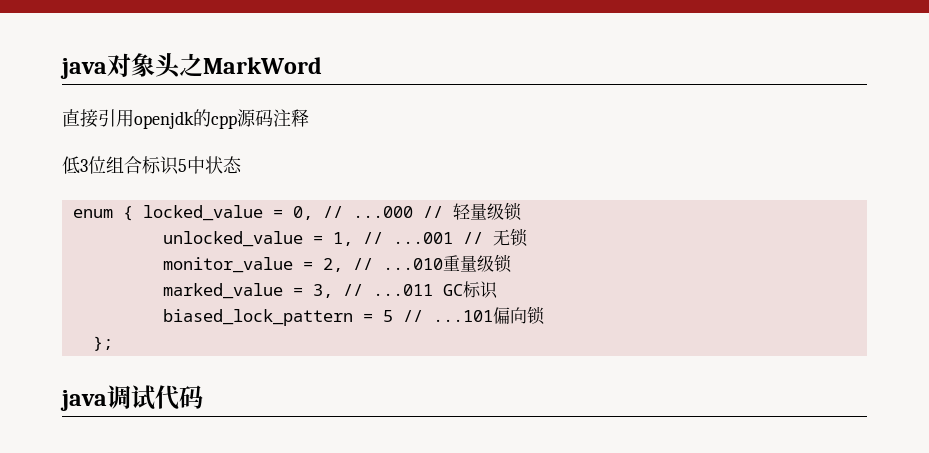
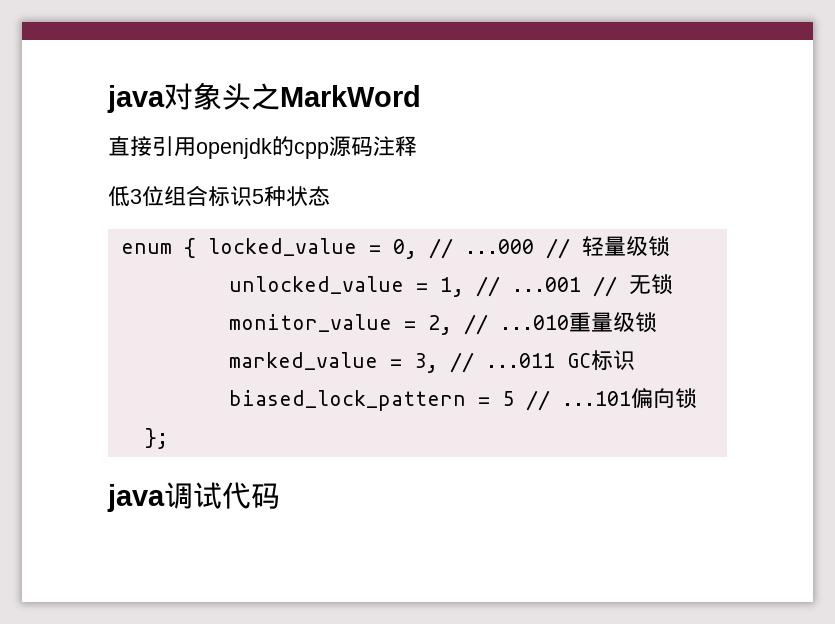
[187,156,205,174] 中 -> [264,186,286,206] 种

